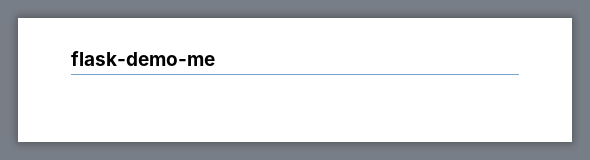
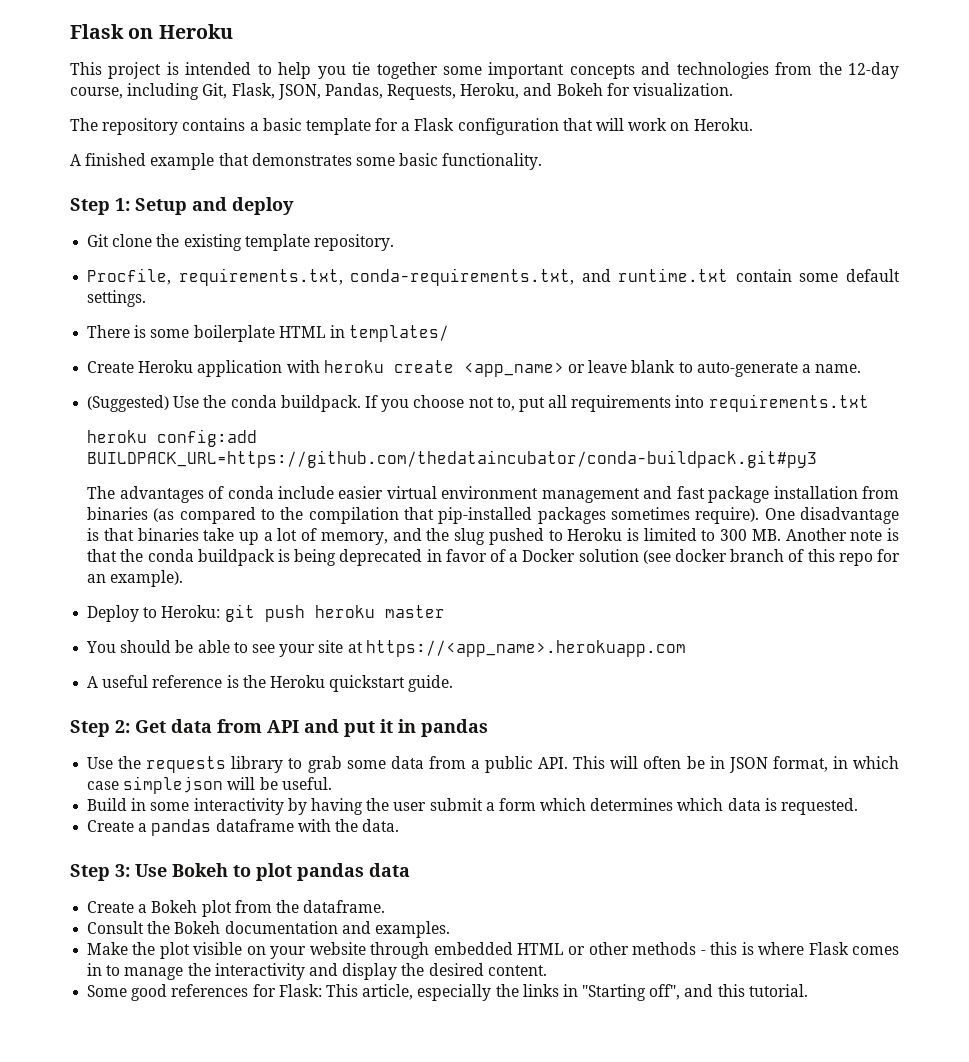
[71,51,215,66] flask-demo-me -> [70,24,233,39] [70,62,899,79] [70,83,734,100] [70,118,753,135] [70,153,543,170] [70,197,294,215] [87,234,394,251] [87,268,900,286] [87,290,147,307] [87,325,450,342] [87,360,862,377] [87,394,869,412] [87,429,258,447] [87,450,818,468] [87,486,899,503] [87,507,899,524] [87,528,899,545] [87,549,900,566] [87,570,184,587] [87,604,445,622] [86,640,686,657] [87,675,454,692] [70,719,488,737] [87,756,899,773] [87,776,332,794] [87,798,859,815] [87,819,400,836] [70,863,410,881] [87,900,386,917] [87,921,450,938] [87,942,900,959] [87,963,547,980] [87,984,808,1001] Flask on Heroku // This project is intended to help you tie together some important concepts and technologies from the 12-day course, including Git, Flask, JSON, Pandas, Requests, Heroku, and Bokeh for visualization. // The repository contains a basic template for a Flask configuration that will work on Heroku. // A finished example that demonstrates some basic functionality. // Step 1: Setup and deploy // Git clone the existing template repository. // Procfile, requirements.txt, conda-requirements.txt, and runtime.txt contain some default settings. // There is some boilerplate HTML in templates/ // Create Heroku application with heroku create <app_name> or leave blank to auto-generate a name. // (Suggested) Use the conda buildpack. If you choose not to, put all requirements into requirements.txt // heroku config:add BUILDPACK_URL=https://github.com/thedataincubator/conda-buildpack.git#py3 // The advantages of conda include easier virtual environment management and fast package installation from binaries (as compared to the compilation that pip-installed packages sometimes require). One disadvantage is that binaries take up a lot of memory, and the slug pushed to Heroku is limited to 300 MB. Another note is that the conda buildpack is being deprecated in favor of a Docker solution (see docker branch of this repo for an example). // Deploy to Heroku: git push heroku master // You should be able to see your site at https://<app_name>.herokuapp.com // A useful reference is the Heroku quickstart guide. // Step 2: Get data from API and put it in pandas // Use the requests library to grab some data from a public API. This will often be in JSON format, in which case simplejson will be useful. // Build in some interactivity by having the user submit a form which determines which data is requested. // Create a pandas dataframe with the data. // Step 3: Use Bokeh to plot pandas data // Create a Bokeh plot from the dataframe. // Consult the Bokeh documentation and examples. // Make the plot visible on your website through embedded HTML or other methods - this is where Flask comes in to manage the interactivity and display the desired content. // Some good references for Flask: This article, especially the links in "Starting off", and this tutorial.

